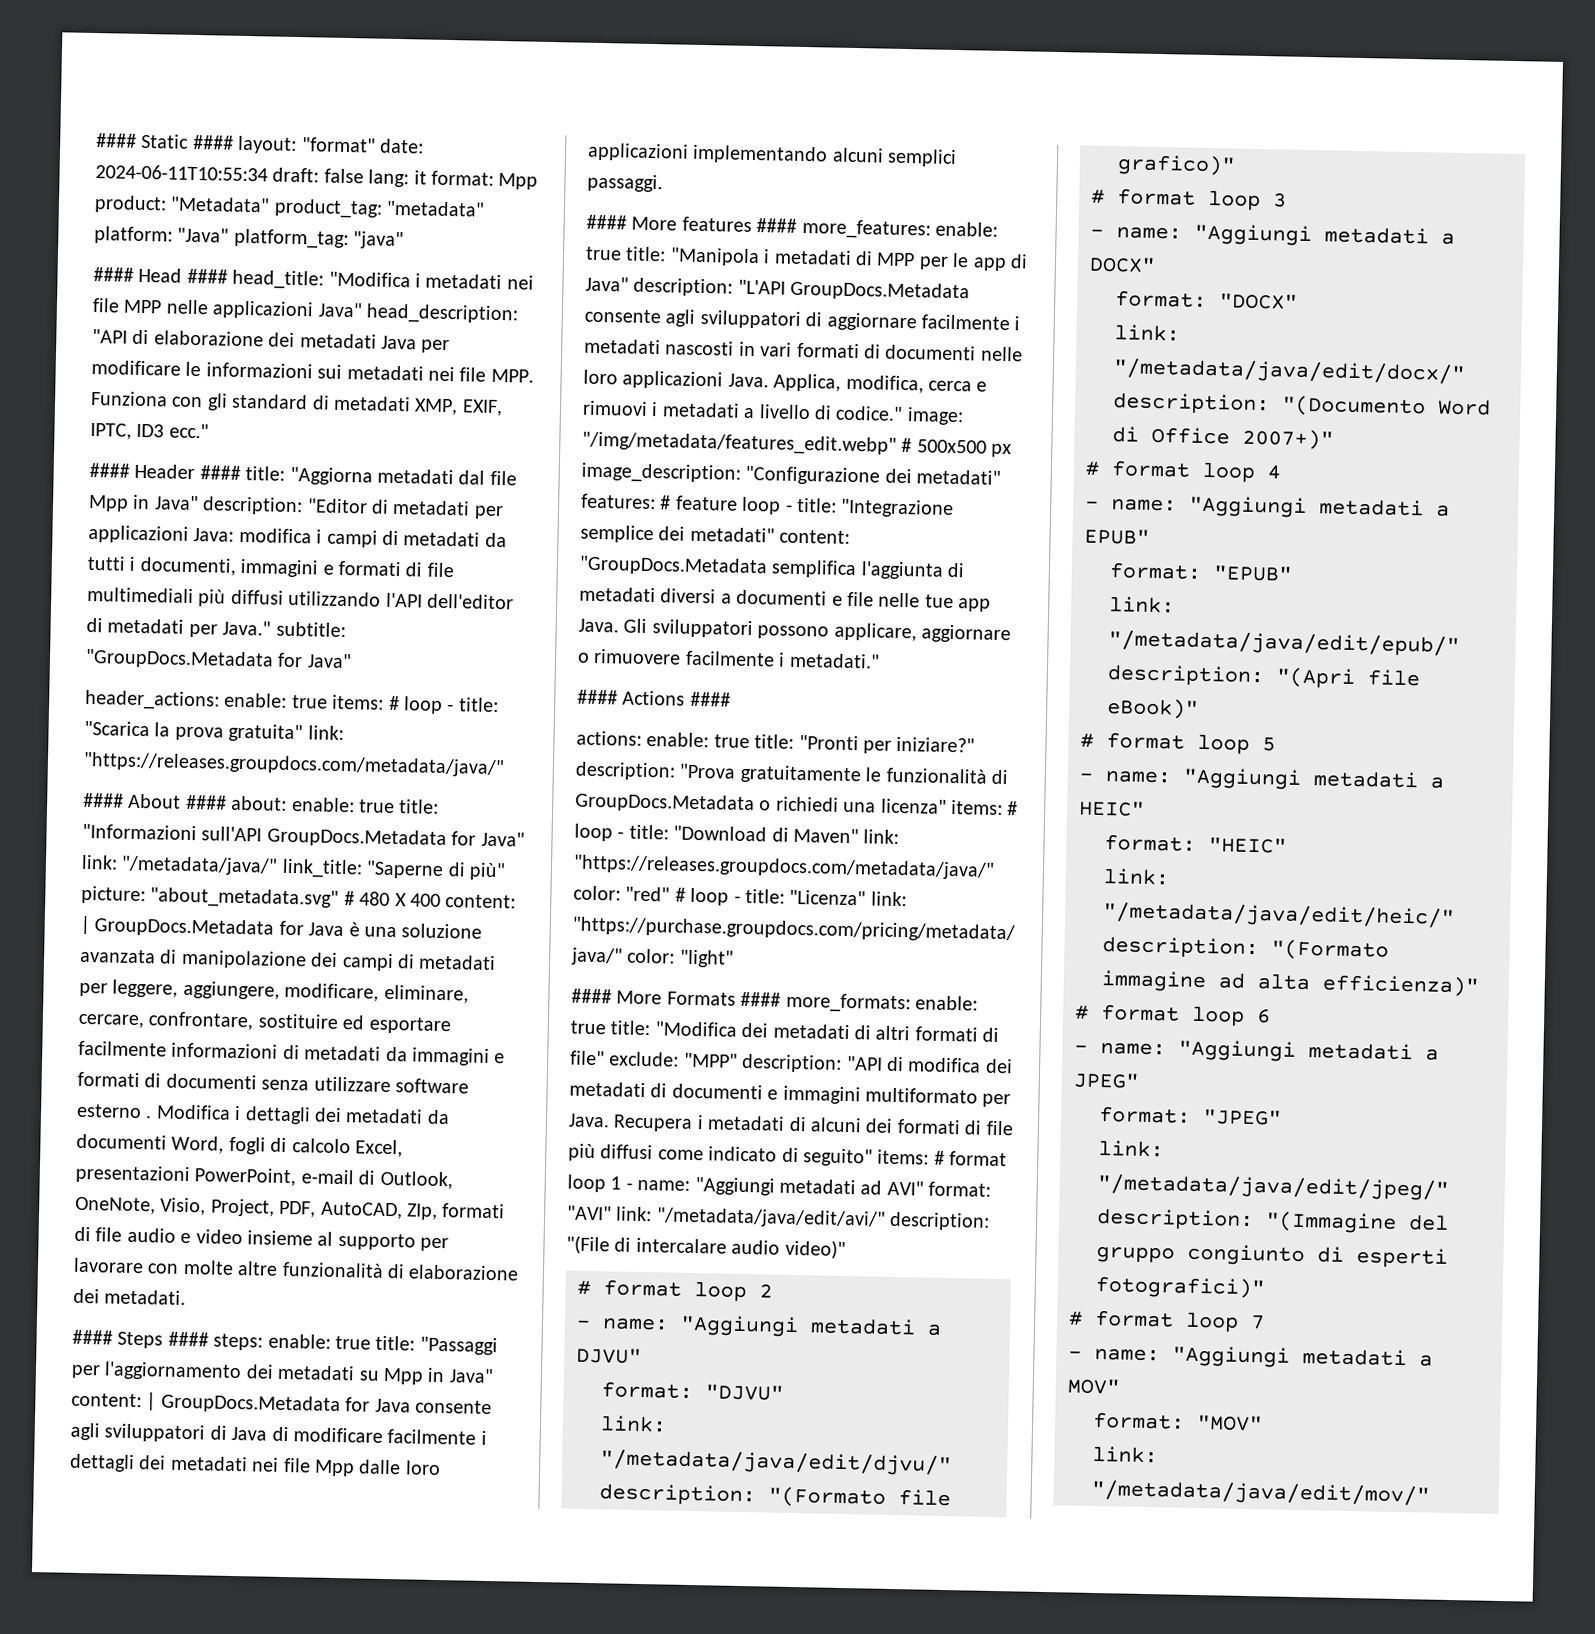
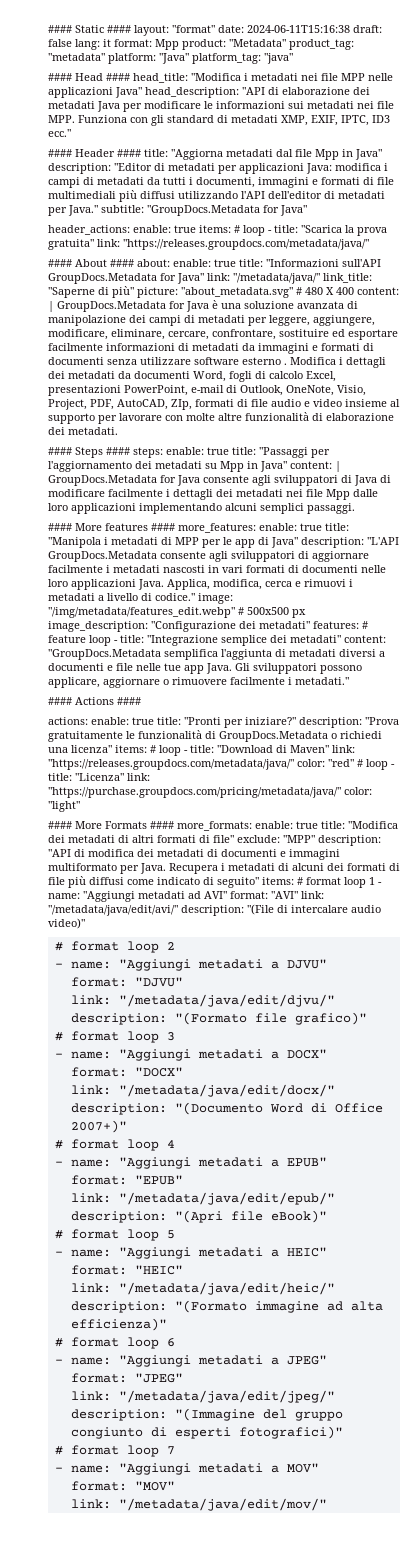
[95,164,268,182] 2024-06-11T10:55:34 -> [247,25,350,33] 2024-06-11T15:16:38

